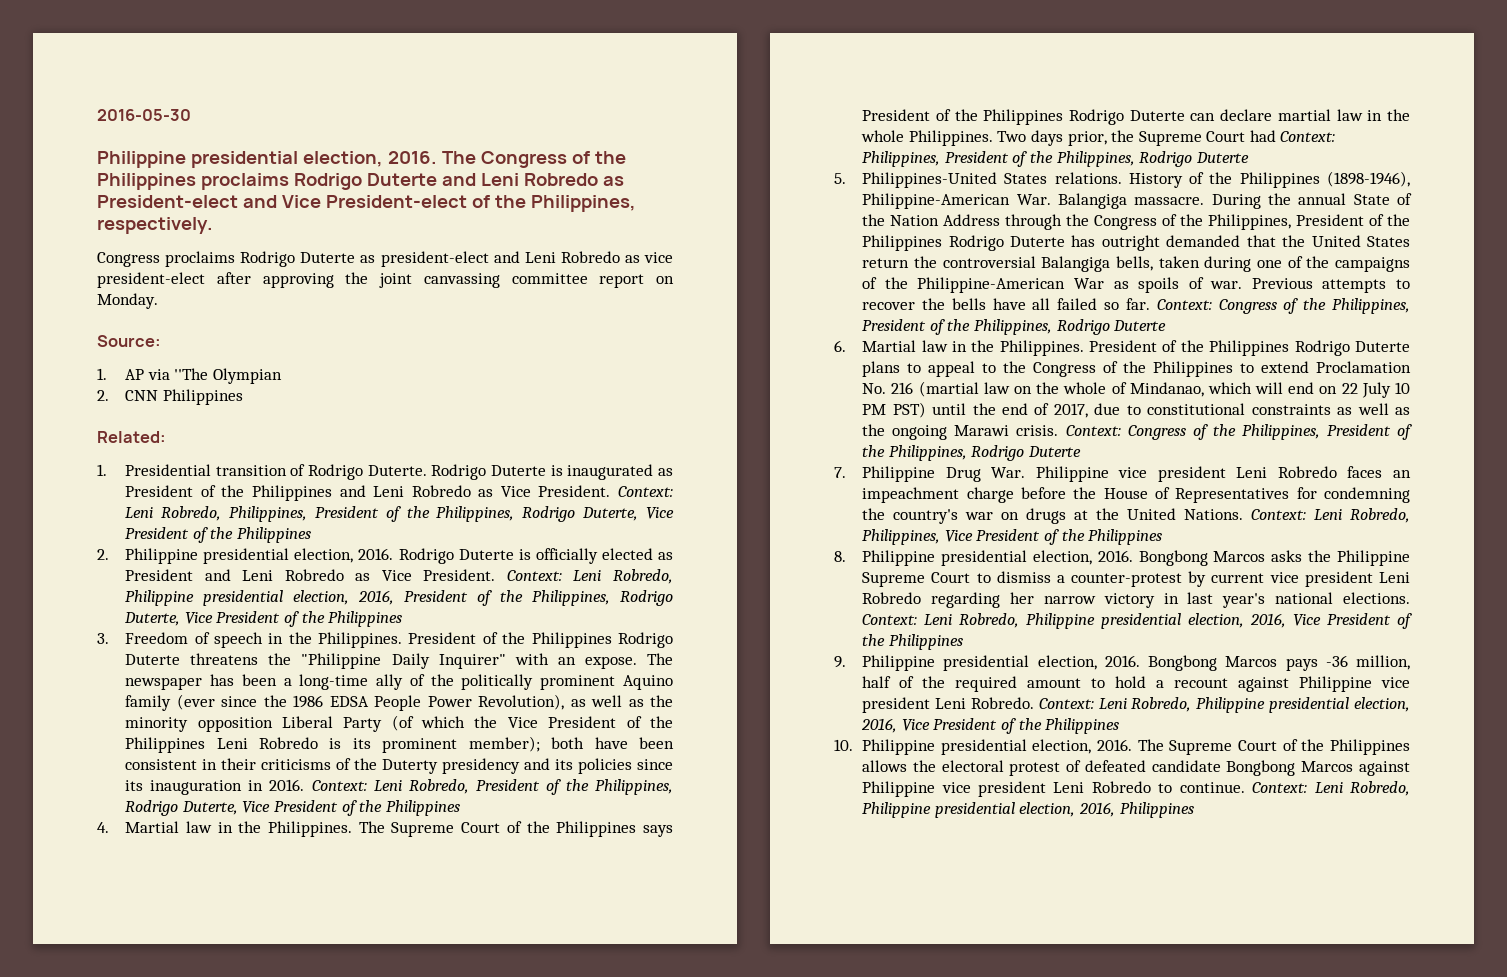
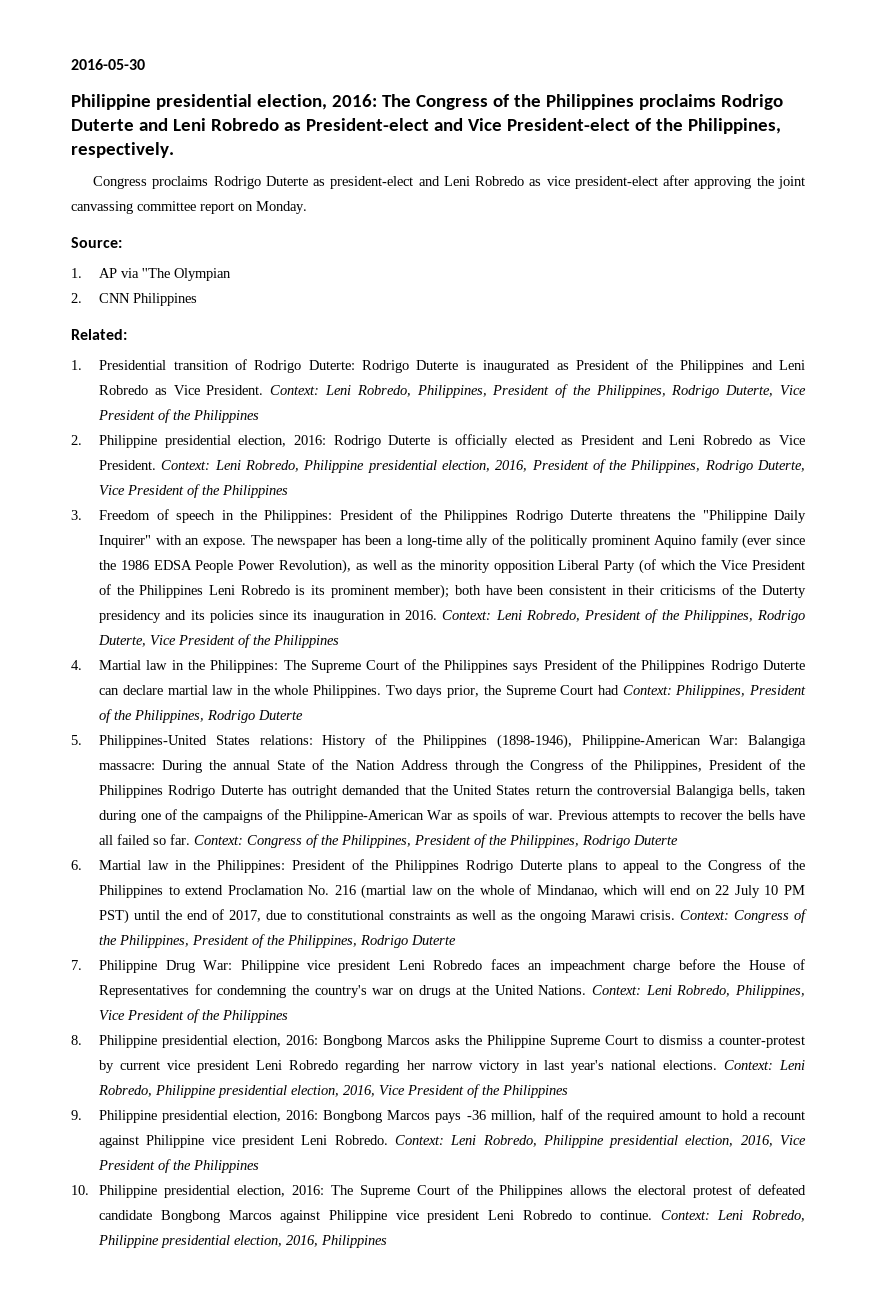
[387,151,437,164] 2016. -> [331,94,377,107] 2016:
[367,465,427,476] Duterte. -> [308,360,355,370] Duterte:
[358,548,394,560] 2016. -> [293,435,326,445] 2016:
[318,632,403,648] Philippines. -> [264,510,333,523] Philippines:
[268,821,353,837] Philippines. -> [210,660,279,673] Philippines:
[1054,172,1122,184] relations. -> [259,735,313,745] relations:
[1016,193,1205,209] War. Balangiga massacre. -> [709,735,806,748] [99,763,156,770] War: Balangiga massacre:
[999,340,1084,356] Philippines. -> [216,860,285,873] Philippines:
[991,467,1026,478] War. -> [203,960,233,970] War:
[1097,550,1133,562] 2016. -> [286,1035,319,1045] 2016:
[1104,655,1140,667] 2016. -> [286,1110,319,1120] 2016:
[1097,739,1133,751] 2016. -> [291,1185,324,1195] 2016:

